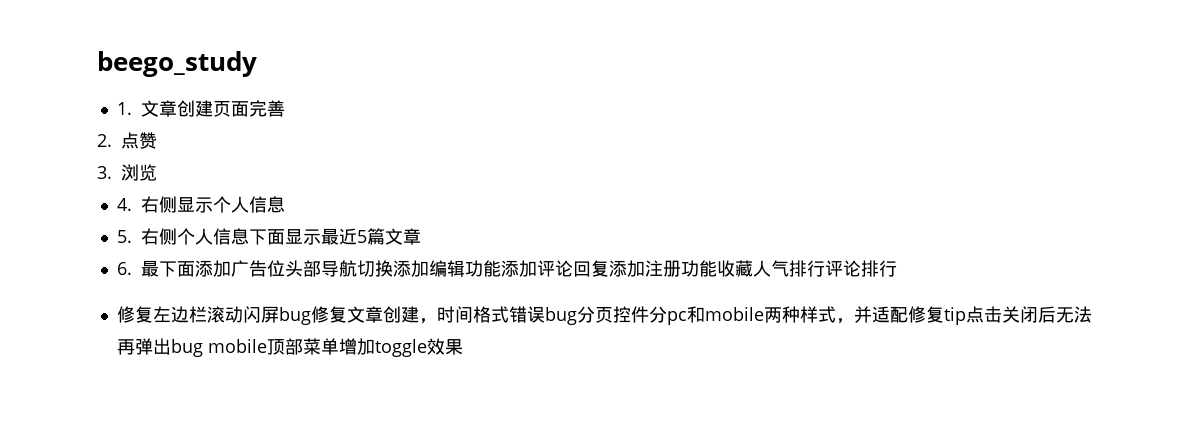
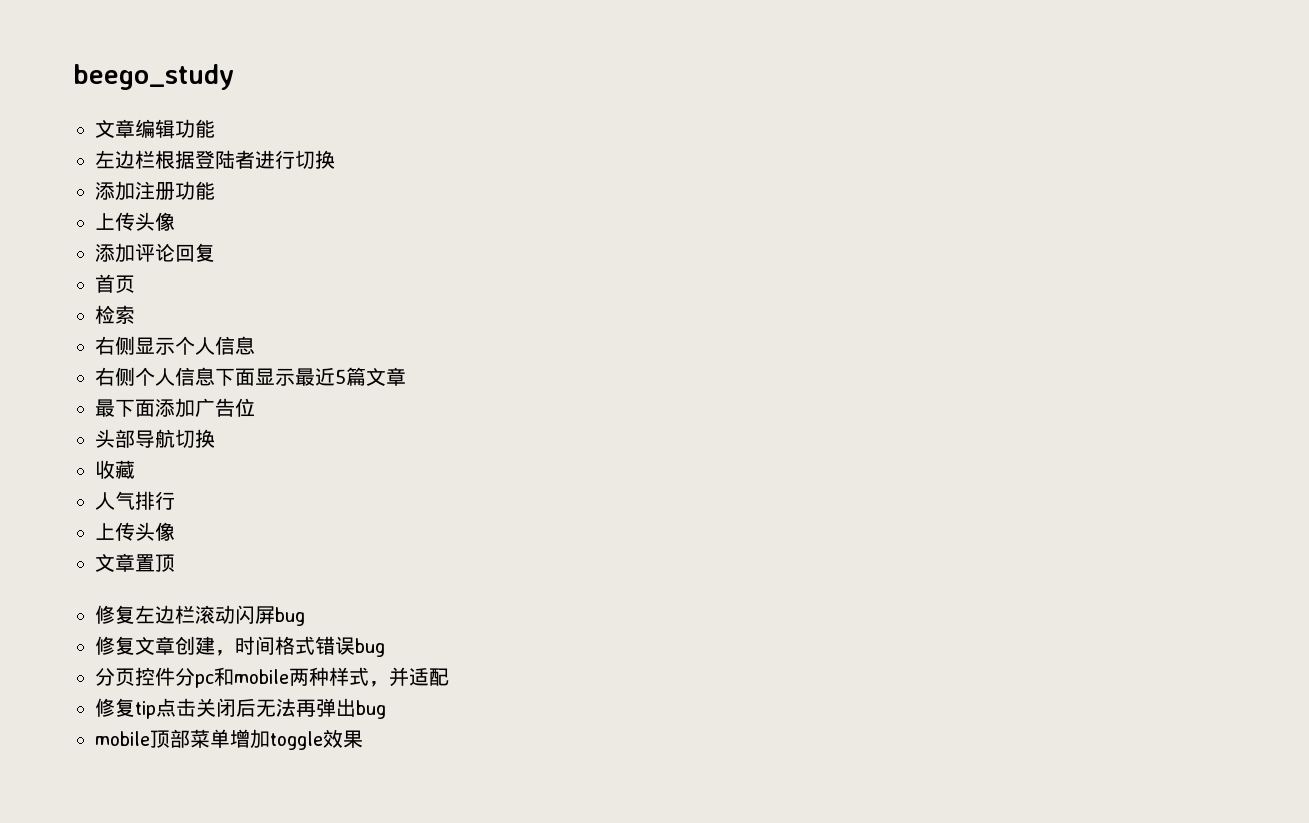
[116,100,286,117] [97,132,158,149] [97,164,158,181] [116,198,132,211] 1.文章创建页面完善 // 2.点赞 // 3.浏览 // 4. -> [95,119,215,139] [95,150,335,169] [95,181,215,201] [95,212,175,231] [95,243,215,263] [95,274,135,293] [95,305,135,324] 文章编辑功能 // 左边栏根据登陆者进行切换 // 添加注册功能 // 上传头像 // 添加评论回复 // 首页 // 检索 //
[116,230,132,243] 5. -> (255, 345) none
[116,262,132,275] 6. -> (406, 376) none
(286, 268) none -> (255, 407) //
[393,260,718,277] 添加编辑功能添加评论回复添加注册功能 -> (215, 438) //
(754, 268) none -> (135, 469) //
[825,260,898,277] 评论排行 -> [95,522,175,541] [95,553,175,572] // 上传头像 // 文章置顶
(311, 316) none -> (305, 616) //
(577, 316) none -> (385, 647) //
(908, 314) none -> (449, 677) //
(203, 348) none -> (386, 709) //

